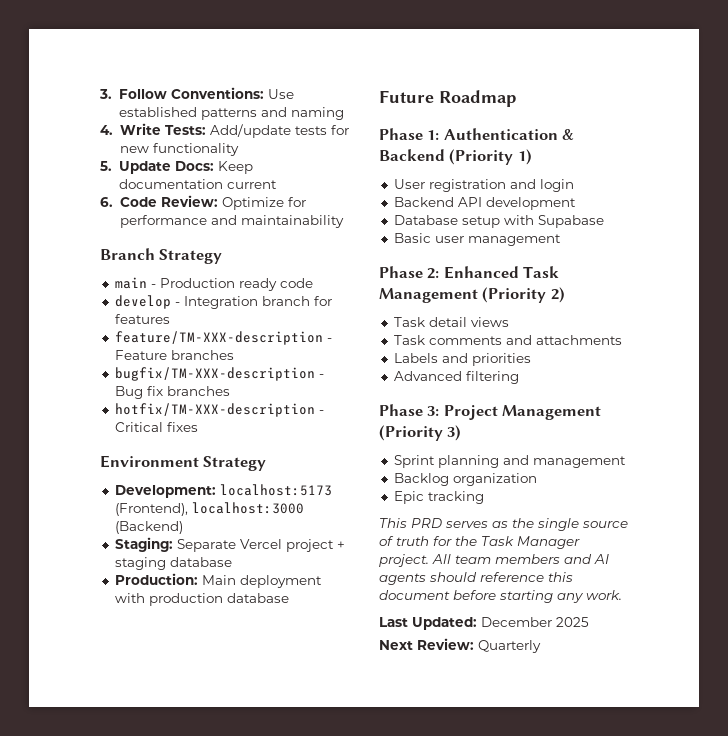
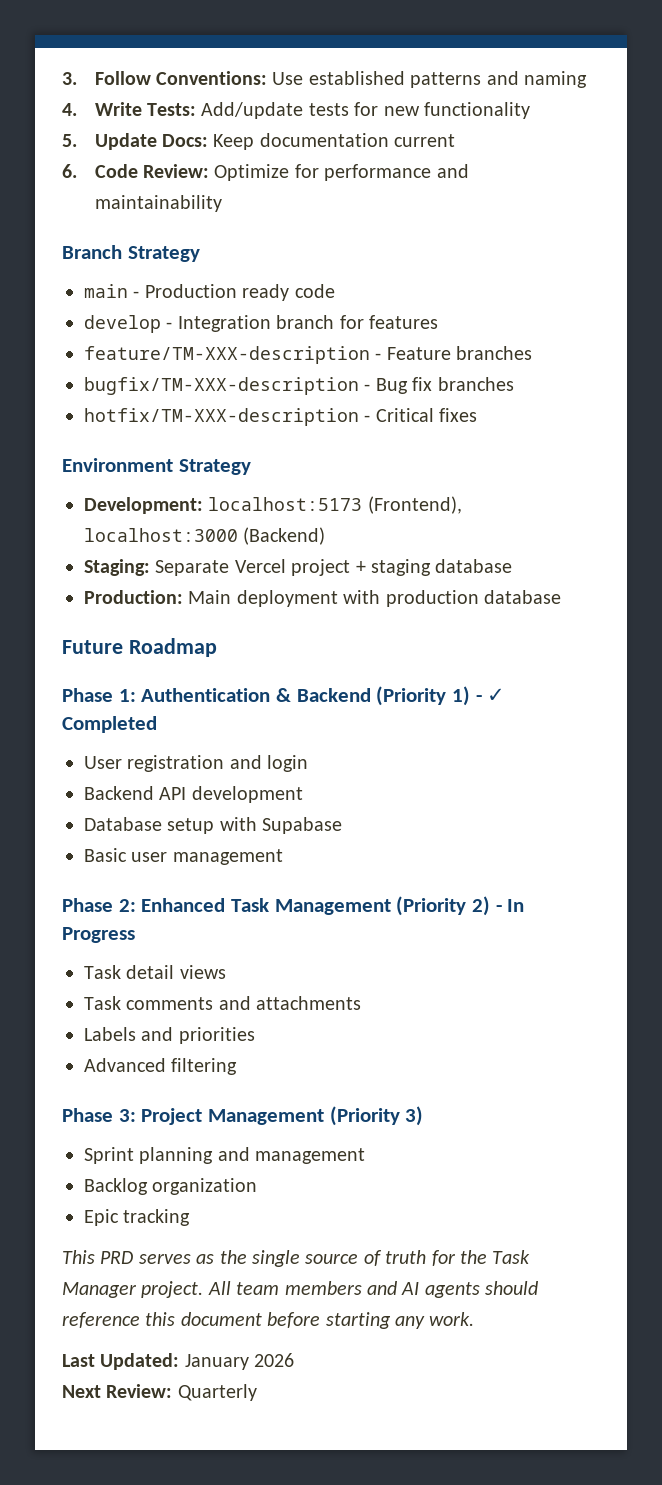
(532, 157) none -> [475,688,506,702] [62,716,157,733] - ✓ Completed
(565, 295) none -> [495,899,525,912] [62,927,135,943] - In Progress
[481,617,589,627] December 2025 -> [184,1353,295,1370] January 2026

